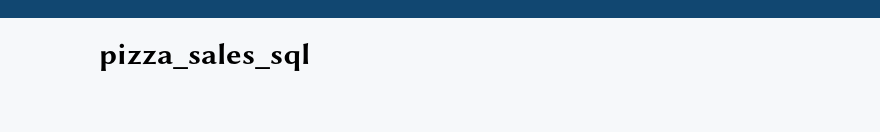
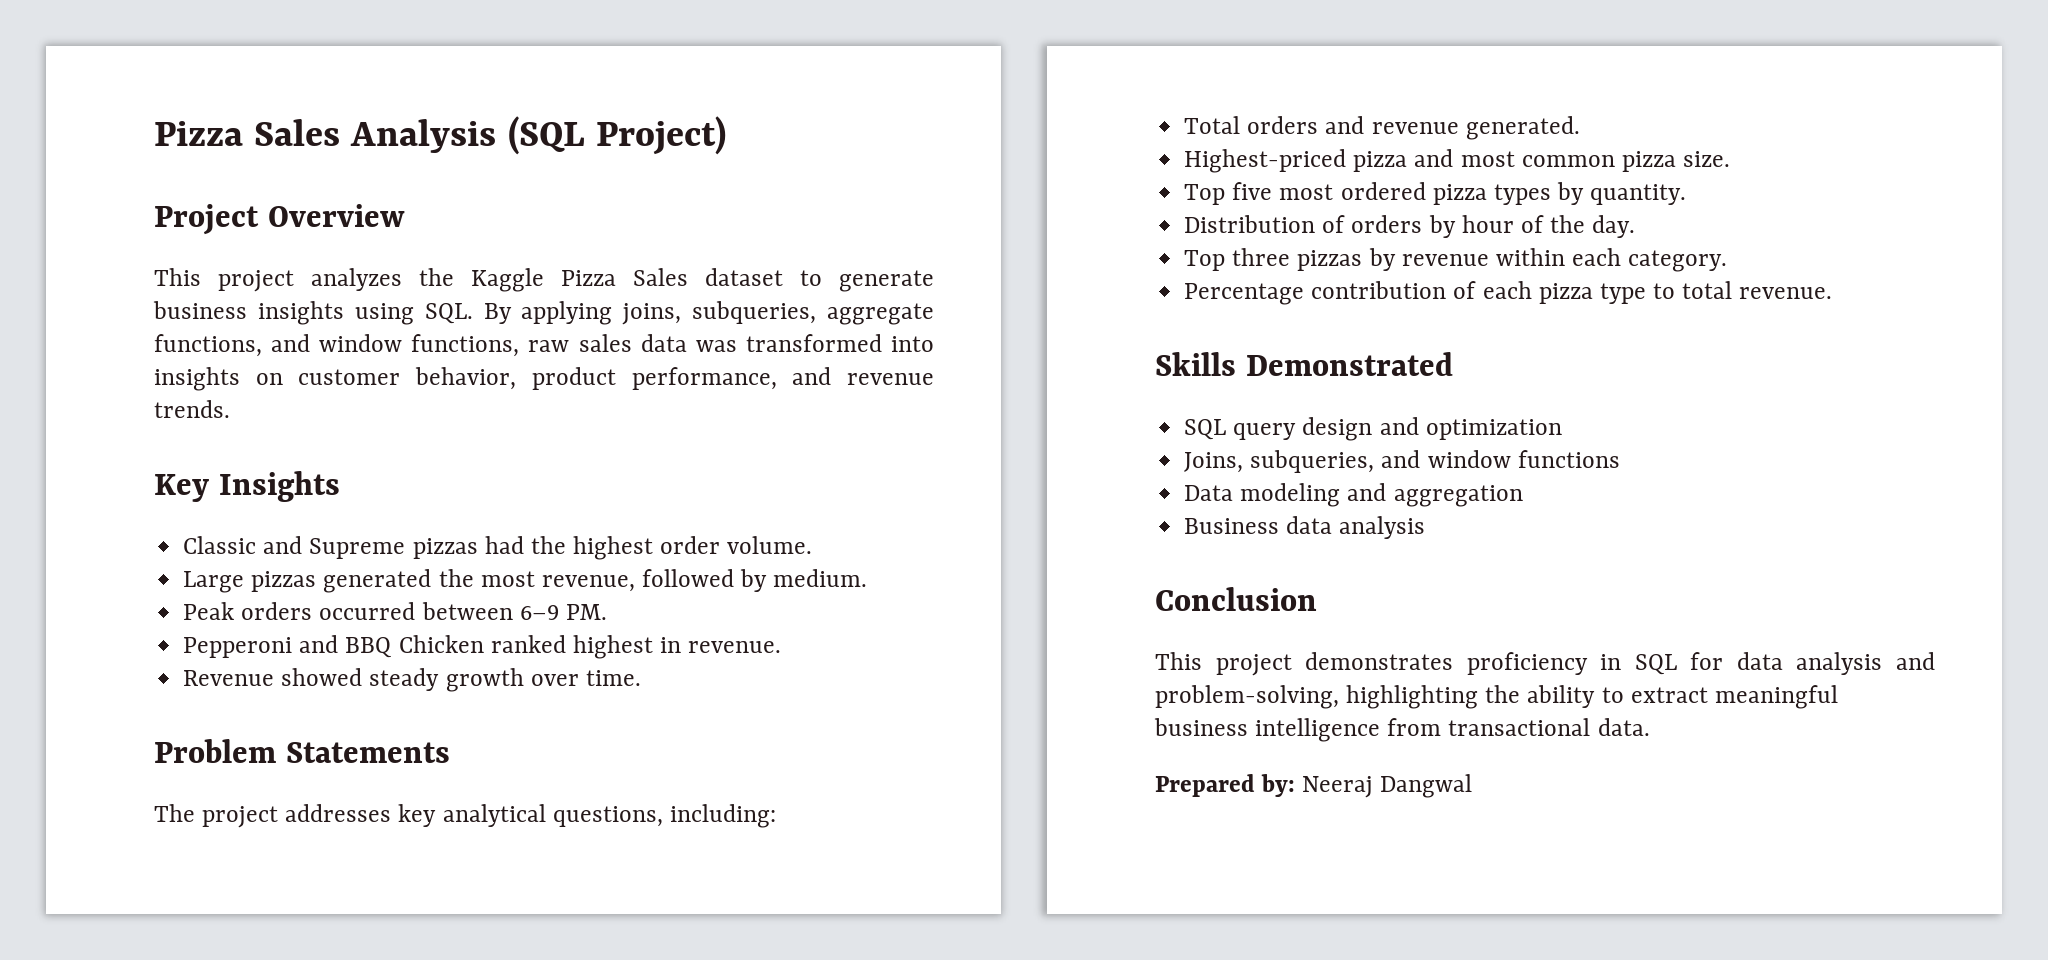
[99,43,310,71] pizza_sales_sql -> [154,116,726,155] [154,204,405,235] [154,268,934,292] [153,301,934,325] [154,334,934,357] [154,367,934,391] [154,400,230,418] [154,471,340,502] [183,536,813,560] [183,569,868,593] [183,602,607,620] [183,635,782,659] [183,668,641,692] [154,739,450,763] [154,804,776,828] [1184,116,1580,140] [1184,149,1731,173] [1184,182,1687,205] [1184,215,1636,238] [1184,248,1728,272] [1184,281,1833,305] [1155,352,1453,376] [1184,417,1562,441] [1184,450,1620,473] [1184,483,1523,507] [1184,516,1426,539] [1155,587,1317,611] [1155,652,1935,676] [1155,685,1838,709] [1154,718,1650,742] [1155,774,1473,798] Pizza Sales Analysis (SQL Project) // Project Overview // This project analyzes the Kaggle Pizza Sales dataset to generate business insights using SQL. By applying joins, subqueries, aggregate functions, and window functions, raw sales data was transformed into insights on customer behavior, product performance, and revenue trends. // Key Insights // Classic and Supreme pizzas had the highest order volume. // Large pizzas generated the most revenue, followed by medium. // Peak orders occurred between 6–9 PM. // Pepperoni and BBQ Chicken ranked highest in revenue. // Revenue showed steady growth over time. // Problem Statements // The project addresses key analytical questions, including: // Total orders and revenue generated. // Highest-priced pizza and most common pizza size. // Top five most ordered pizza types by quantity. // Distribution of orders by hour of the day. // Top three pizzas by revenue within each category. // Percentage contribution of each pizza type to total revenue. // Skills Demonstrated // SQL query design and optimization // Joins, subqueries, and window functions // Data modeling and aggregation // Business data analysis // Conclusion // This project demonstrates proficiency in SQL for data analysis and problem-solving, highlighting the ability to extract meaningful business intelligence from transactional data. // Prepared by: Neeraj Dangwal

